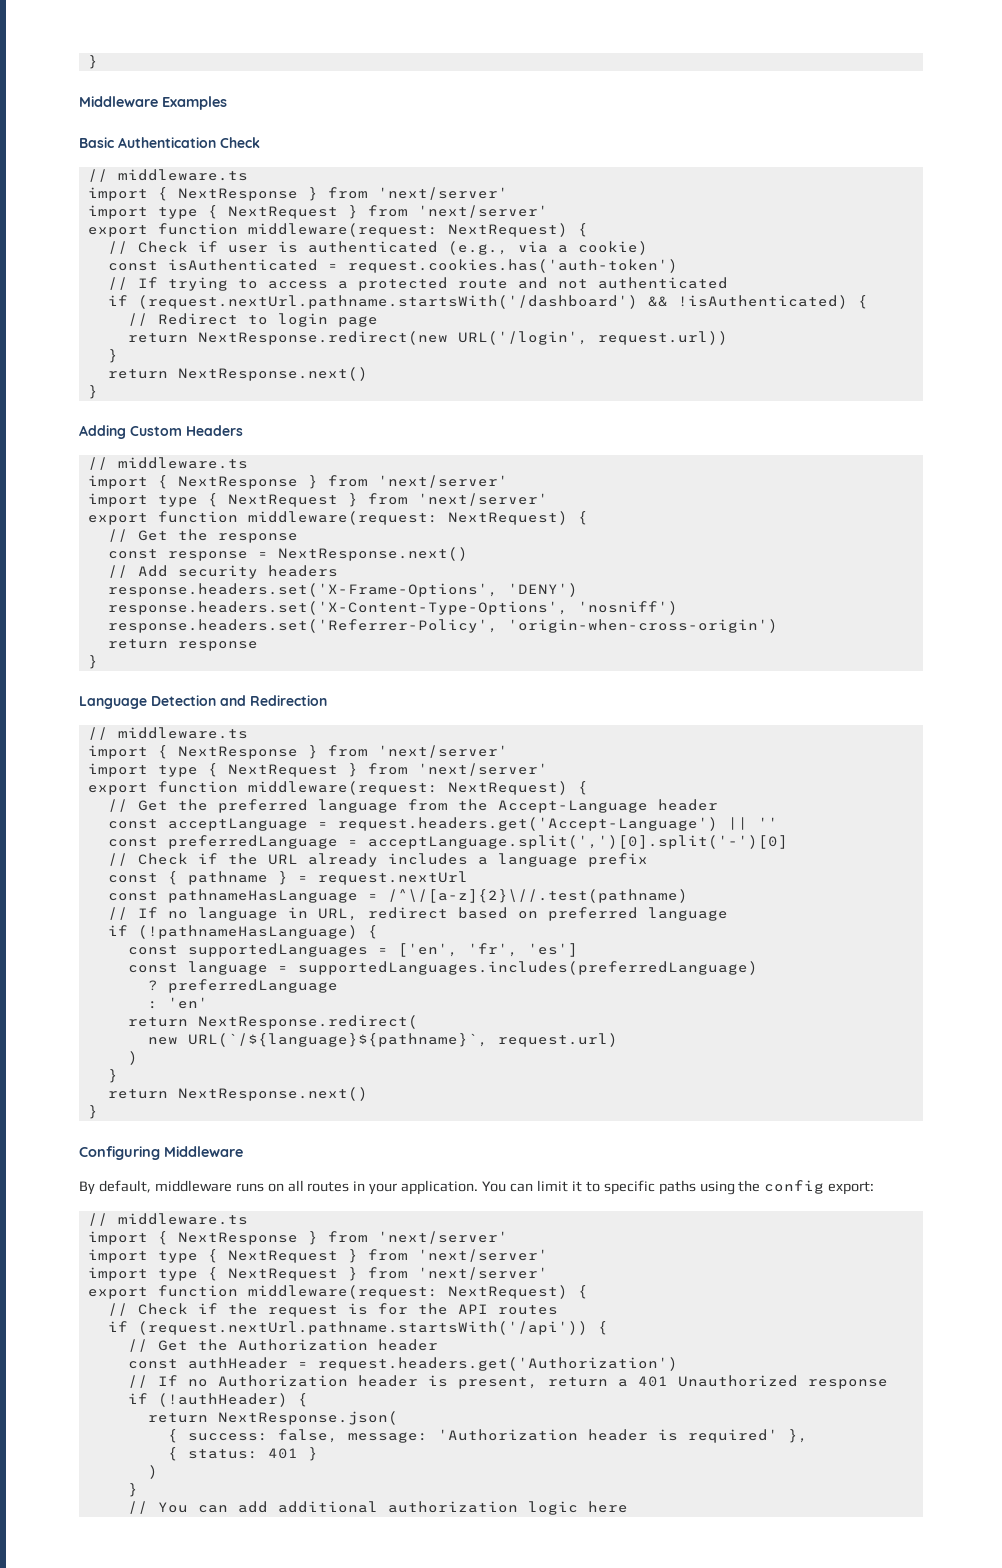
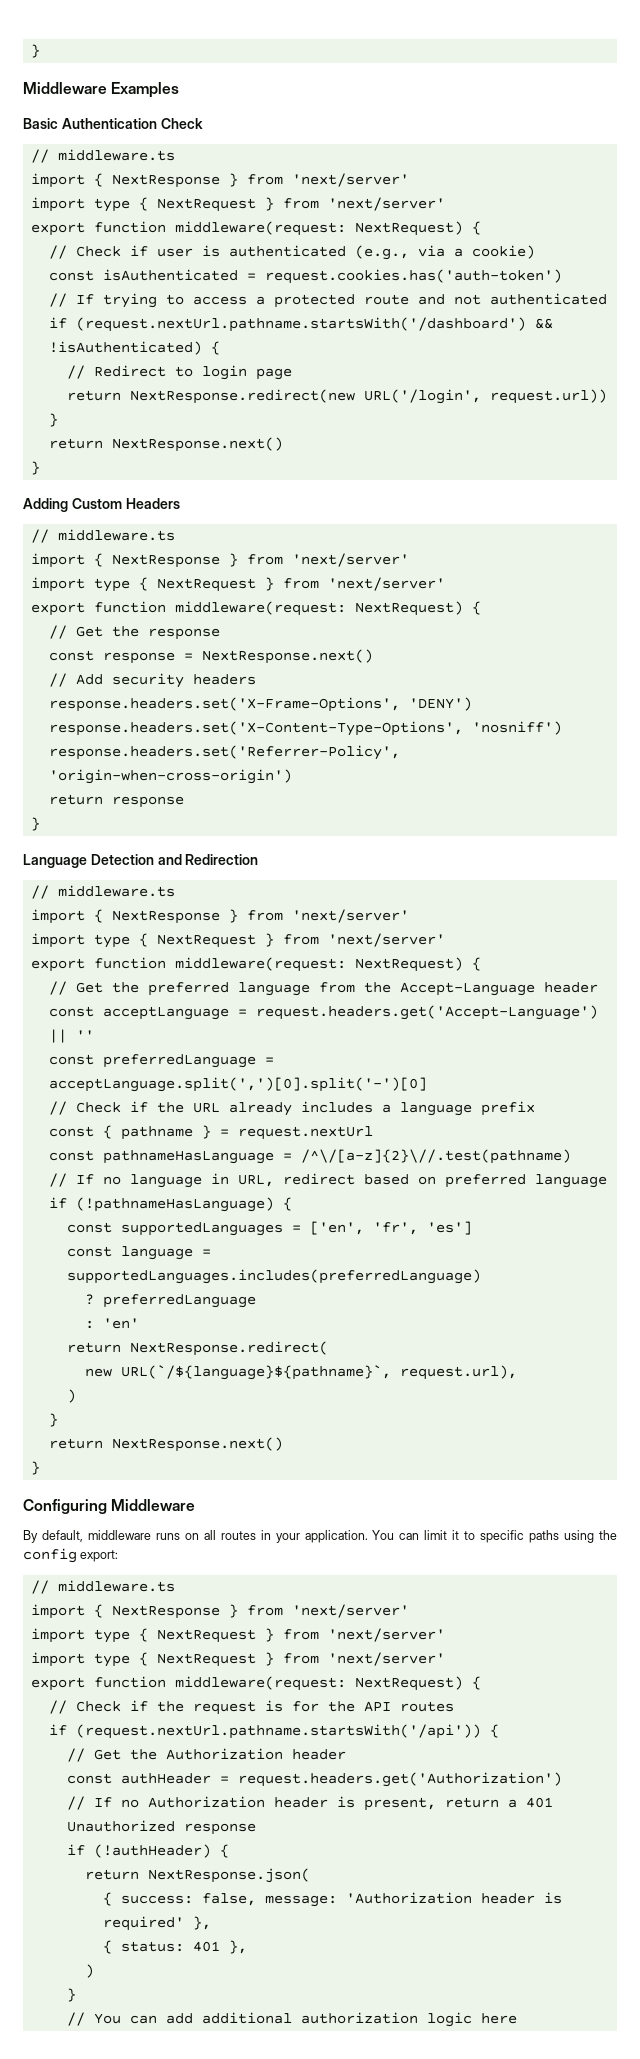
[497,1033,618,1047] request.url) -> [399,1365,517,1380] request.url),
[307,1447,318,1461] } -> [228,1940,247,1954] },

